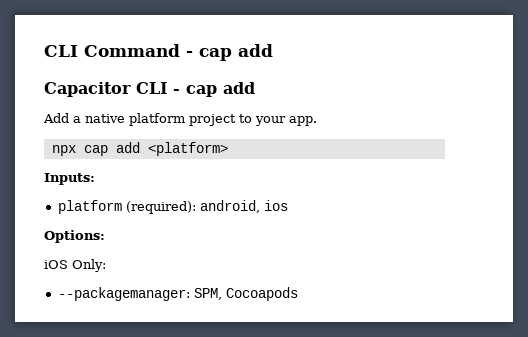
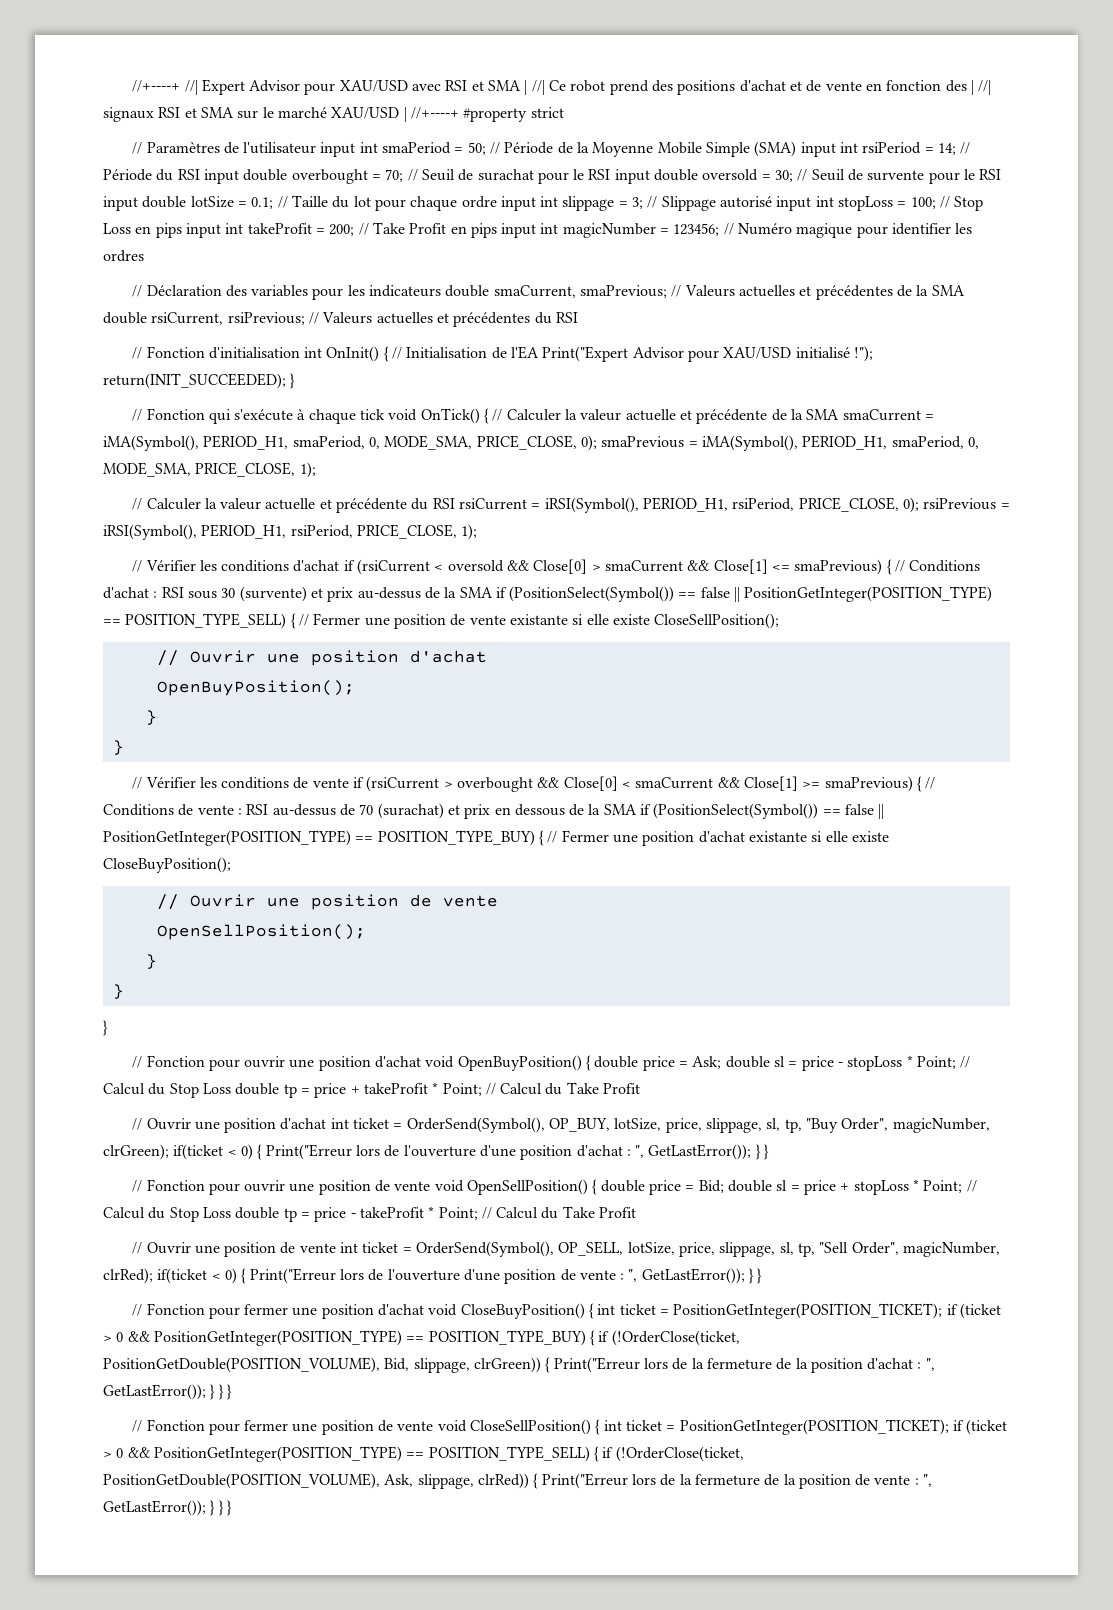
[44,44,273,61] [44,82,255,97] [43,113,317,126] [51,142,228,156] [44,173,95,185] [57,200,288,214] [44,230,105,243] [44,259,106,272] [57,287,298,301] CLI Command - cap add // Capacitor CLI - cap add // Add a native platform project to your app. // npx cap add <platform> // Inputs: // platform (required): android, ios // Options: // iOS Only: // --packagemanager: SPM, Cocoapods -> [132,79,992,95] [103,107,564,122] [132,141,971,157] [103,169,1002,184] [103,195,984,211] [103,222,973,238] [103,250,144,262] [132,285,965,300] [103,312,578,327] [132,346,873,362] [103,373,296,389] [132,408,934,424] [103,435,979,451] [103,462,316,478] [132,497,1010,513] [103,524,478,540] [132,559,981,575] [103,586,993,602] [103,613,780,629] [156,650,487,666] [156,680,355,696] [145,710,157,725] [112,740,124,755] [132,776,936,792] [103,803,885,819] [103,830,889,846] [103,857,231,873] [156,894,498,910] [156,924,366,940] [145,954,157,969] [112,984,124,999] [103,1020,108,1036] [132,1055,971,1071] [103,1082,641,1098] [132,1117,990,1133] [103,1144,770,1160] [132,1179,977,1195] [103,1206,637,1222] [132,1241,1000,1257] [103,1268,763,1284] [132,1303,1001,1319] [103,1330,740,1346] [103,1357,935,1373] [103,1384,232,1400] [132,1419,1008,1435] [103,1446,744,1462] [103,1473,933,1489] [103,1500,232,1516] //+----+ //| Expert Advisor pour XAU/USD avec RSI et SMA | //| Ce robot prend des positions d'achat et de vente en fonction des | //| signaux RSI et SMA sur le marché XAU/USD | //+----+ #property strict // // Paramètres de l'utilisateur input int smaPeriod = 50; // Période de la Moyenne Mobile Simple (SMA) input int rsiPeriod = 14; // Période du RSI input double overbought = 70; // Seuil de surachat pour le RSI input double oversold = 30; // Seuil de survente pour le RSI input double lotSize = 0.1; // Taille du lot pour chaque ordre input int slippage = 3; // Slippage autorisé input int stopLoss = 100; // Stop Loss en pips input int takeProfit = 200; // Take Profit en pips input int magicNumber = 123456; // Numéro magique pour identifier les ordres // // Déclaration des variables pour les indicateurs double smaCurrent, smaPrevious; // Valeurs actuelles et précédentes de la SMA double rsiCurrent, rsiPrevious; // Valeurs actuelles et précédentes du RSI // // Fonction d'initialisation int OnInit() { // Initialisation de l'EA Print("Expert Advisor pour XAU/USD initialisé !"); return(INIT_SUCCEEDED); } // // Fonction qui s'exécute à chaque tick void OnTick() { // Calculer la valeur actuelle et précédente de la SMA smaCurrent = iMA(Symbol(), PERIOD_H1, smaPeriod, 0, MODE_SMA, PRICE_CLOSE, 0); smaPrevious = iMA(Symbol(), PERIOD_H1, smaPeriod, 0, MODE_SMA, PRICE_CLOSE, 1); // // Calculer la valeur actuelle et précédente du RSI rsiCurrent = iRSI(Symbol(), PERIOD_H1, rsiPeriod, PRICE_CLOSE, 0); rsiPrevious = iRSI(Symbol(), PERIOD_H1, rsiPeriod, PRICE_CLOSE, 1); // // Vérifier les conditions d'achat if (rsiCurrent < oversold && Close[0] > smaCurrent && Close[1] <= smaPrevious) { // Conditions d'achat : RSI sous 30 (survente) et prix au-dessus de la SMA if (PositionSelect(Symbol()) == false || PositionGetInteger(POSITION_TYPE) == POSITION_TYPE_SELL) { // Fermer une position de vente existante si elle existe CloseSellPosition(); // // Ouvrir une position d'achat // OpenBuyPosition(); // } // } // // Vérifier les conditions de vente if (rsiCurrent > overbought && Close[0] < smaCurrent && Close[1] >= smaPrevious) { // Conditions de vente : RSI au-dessus de 70 (surachat) et prix en dessous de la SMA if (PositionSelect(Symbol()) == false || PositionGetInteger(POSITION_TYPE) == POSITION_TYPE_BUY) { // Fermer une position d'achat existante si elle existe CloseBuyPosition(); // // Ouvrir une position de vente // OpenSellPosition(); // } // } // } // // Fonction pour ouvrir une position d'achat void OpenBuyPosition() { double price = Ask; double sl = price - stopLoss * Point; // Calcul du Stop Loss double tp = price + takeProfit * Point; // Calcul du Take Profit // // Ouvrir une position d'achat int ticket = OrderSend(Symbol(), OP_BUY, lotSize, price, slippage, sl, tp, "Buy Order", magicNumber, clrGreen); if(ticket < 0) { Print("Erreur lors de l'ouverture d'une position d'achat : ", GetLastError()); } } // // Fonction pour ouvrir une position de vente void OpenSellPosition() { double price = Bid; double sl = price + stopLoss * Point; // Calcul du Stop Loss double tp = price - takeProfit * Point; // Calcul du Take Profit // // Ouvrir une position de vente int ticket = OrderSend(Symbol(), OP_SELL, lotSize, price, slippage, sl, tp, "Sell Order", magicNumber, clrRed); if(ticket < 0) { Print("Erreur lors de l'ouverture d'une position de vente : ", GetLastError()); } } // // Fonction pour fermer une position d'achat void CloseBuyPosition() { int ticket = PositionGetInteger(POSITION_TICKET); if (ticket > 0 && PositionGetInteger(POSITION_TYPE) == POSITION_TYPE_BUY) { if (!OrderClose(ticket, PositionGetDouble(POSITION_VOLUME), Bid, slippage, clrGreen)) { Print("Erreur lors de la fermeture de la position d'achat : ", GetLastError()); } } } // // Fonction pour fermer une position de vente void CloseSellPosition() { int ticket = PositionGetInteger(POSITION_TICKET); if (ticket > 0 && PositionGetInteger(POSITION_TYPE) == POSITION_TYPE_SELL) { if (!OrderClose(ticket, PositionGetDouble(POSITION_VOLUME), Ask, slippage, clrRed)) { Print("Erreur lors de la fermeture de la position de vente : ", GetLastError()); } } }

